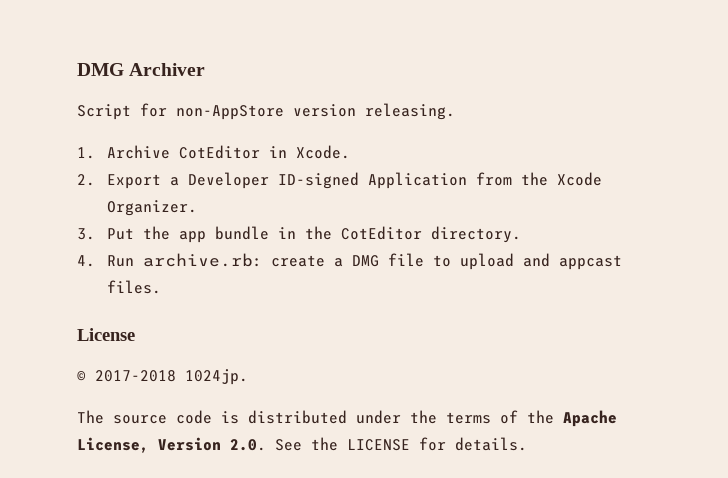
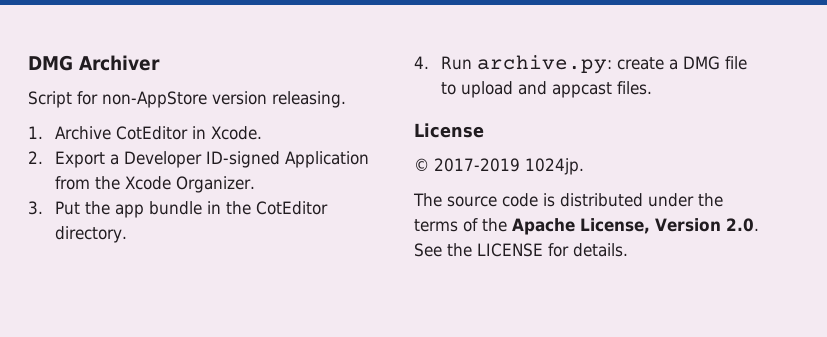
[142,253,262,267] archive.rb: -> [477,55,613,74] archive.py:
[95,370,176,382] 2017-2018 -> [434,158,520,172] 2017-2019

